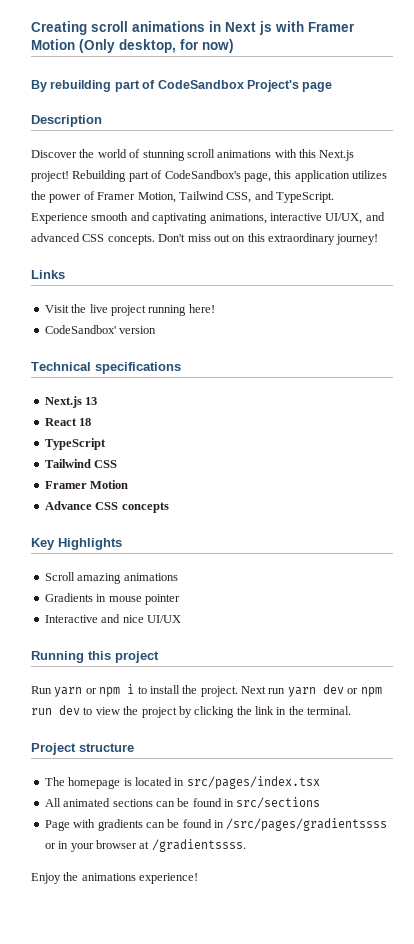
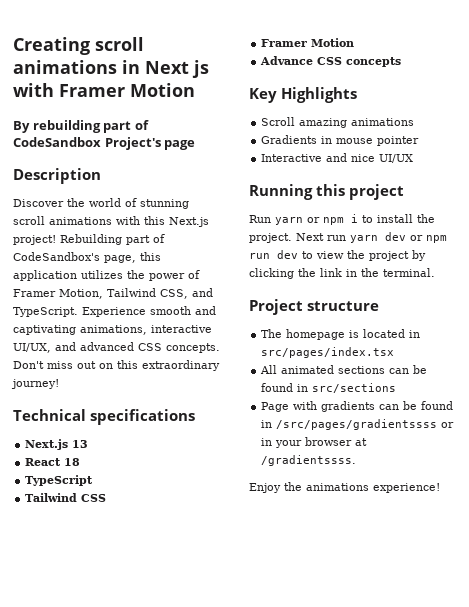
[79,39,234,53] (Only desktop, for now) -> (195, 90) none
[31,270,65,279] [44,304,215,316] [44,325,157,334] // Links // Visit the live project running here! // CodeSandbox' version -> (59, 384) none

